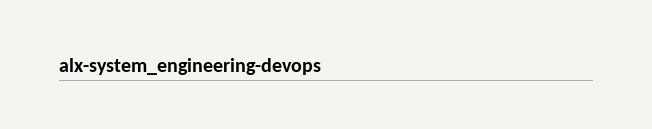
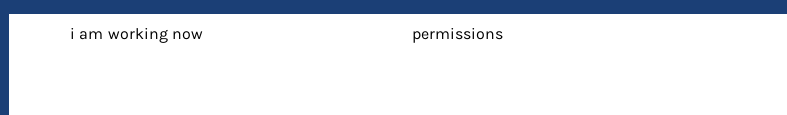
[59,58,321,75] alx-system_engineering-devops -> [70,27,203,43] [412,27,503,43] i am working now // permissions

